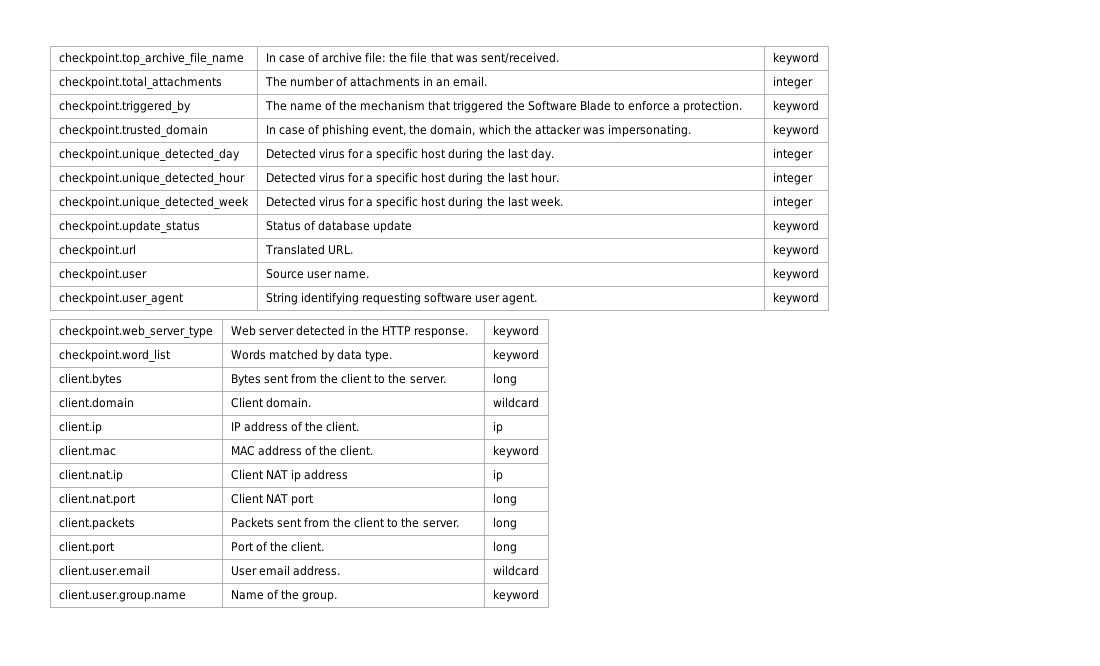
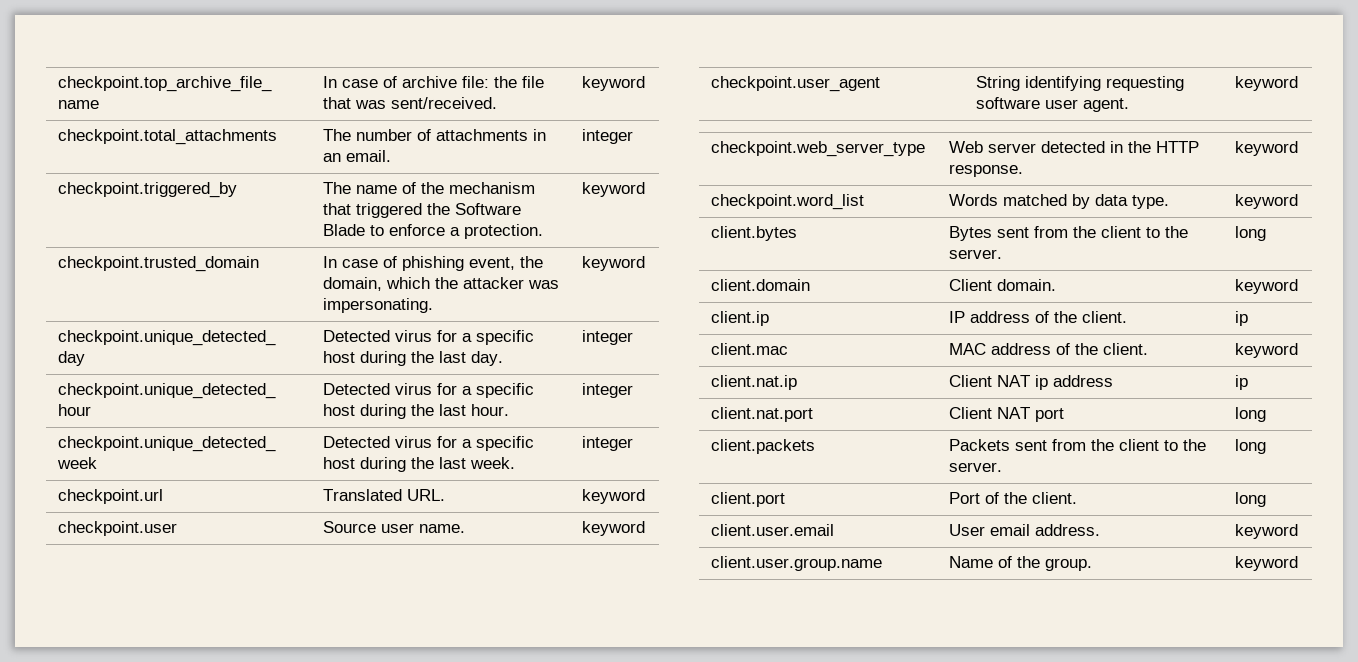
[58,220,200,233] [265,220,413,233] [772,220,819,233] // checkpoint.update_status | Status of database update | keyword -> (633, 443) none
[492,397,539,408] wildcard -> [1234,279,1298,294] keyword
[492,565,539,576] wildcard -> [1234,524,1298,539] keyword

